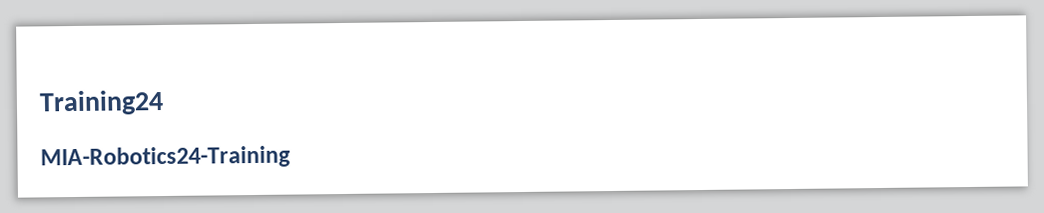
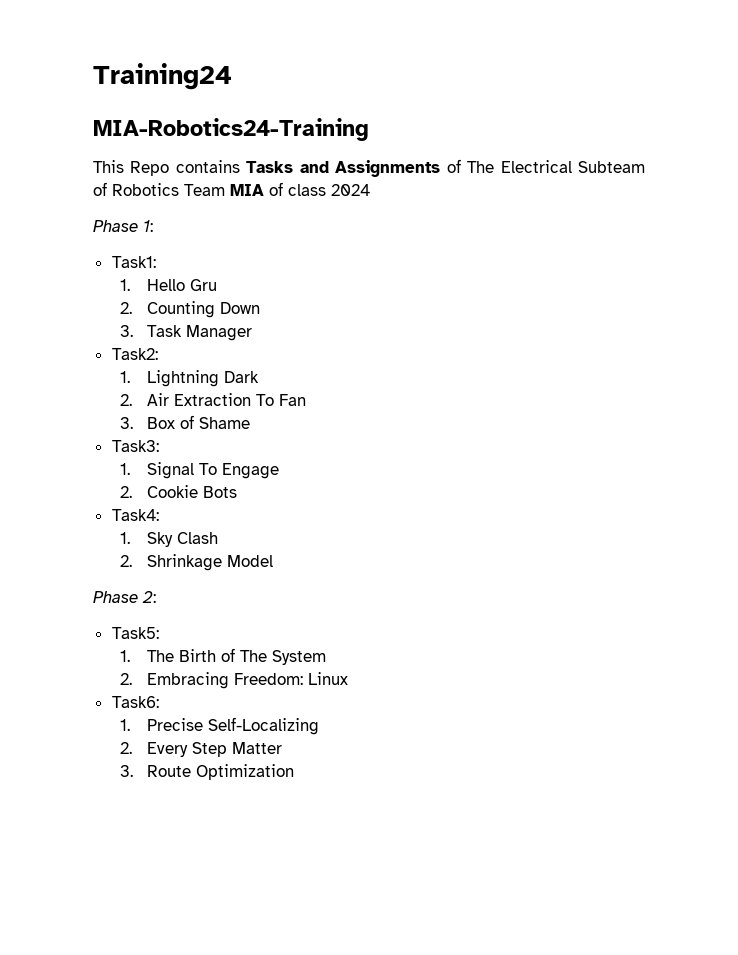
(291, 157) none -> [93,159,646,177] [93,182,370,196] [93,220,153,232] [111,256,156,268] [120,279,218,291] [120,301,261,318] [120,325,253,341] [111,348,158,360] [120,370,260,387] [120,393,307,406] [120,415,251,429] [111,440,159,452] [120,462,280,479] [120,485,238,498] [111,509,159,521] [120,532,219,547] [120,554,274,571] [93,591,156,603] [111,627,159,639] [120,648,327,665] [120,672,349,689] [111,696,159,708] [120,717,320,735] [120,742,283,757] [120,764,295,780] // This Repo contains Tasks and Assignments of The Electrical Subteam of Robotics Team MIA of class 2024 // Phase 1: // Task1: // 1. Hello Gru // 2. Counting Down // 3. Task Manager // Task2: // 1. Lightning Dark // 2. Air Extraction To Fan // 3. Box of Shame // Task3: // 1. Signal To Engage // 2. Cookie Bots // Task4: // 1. Sky Clash // 2. Shrinkage Model // Phase 2: // Task5: // 1. The Birth of The System // 2. Embracing Freedom: Linux // Task6: // 1. Precise Self-Localizing // 2. Every Step Matter // 3. Route Optimization

